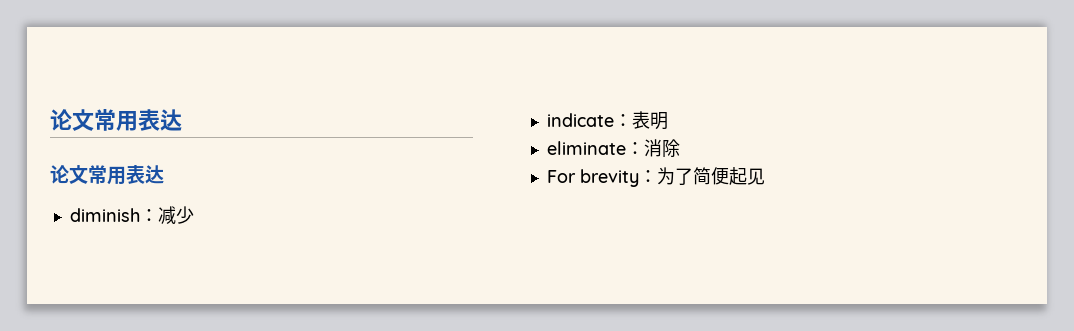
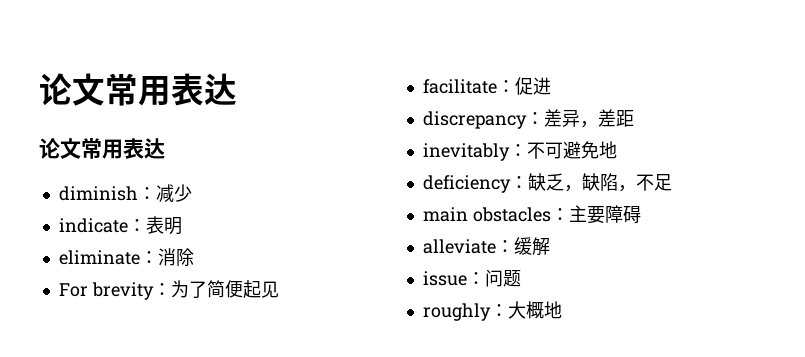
(765, 176) none -> [422,77,551,95] [422,109,634,129] [422,141,617,161] [422,173,672,193] [422,205,641,224] [422,237,550,256] [422,269,521,287] [422,301,562,321] // facilitate：促进 // discrepancy：差异，差距 // inevitably：不可避免地 // deficiency：缺乏，缺陷，不足 // main obstacles：主要障碍 // alleviate：缓解 // issue：问题 // roughly：大概地

